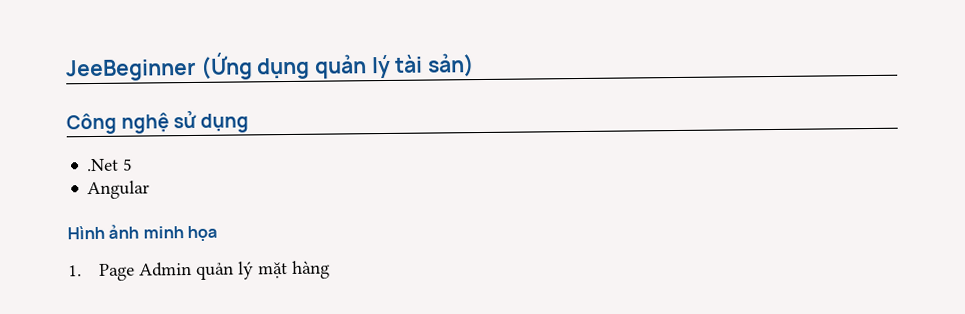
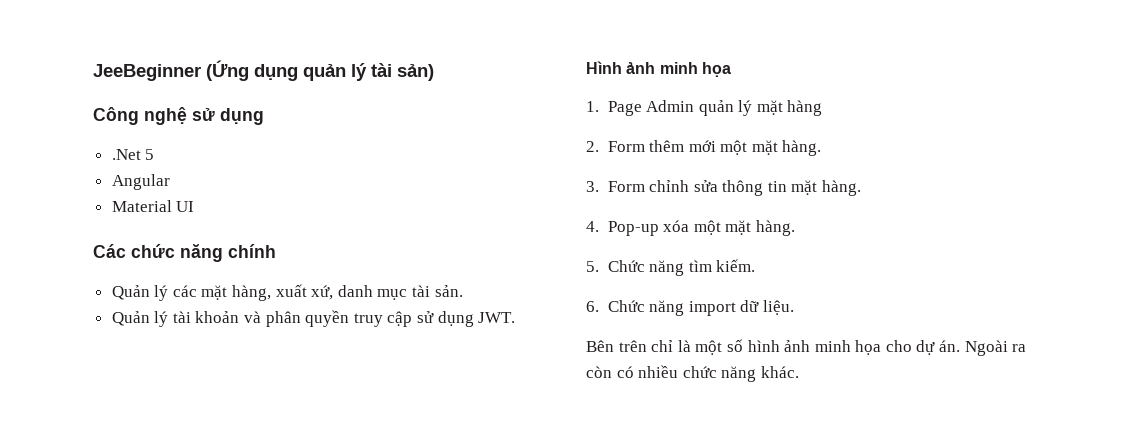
(151, 190) none -> [111,200,195,212] [93,244,276,262] [111,284,463,301] [111,310,516,327] // Material UI // Các chức năng chính // Quản lý các mặt hàng, xuất xứ, danh mục tài sản. // Quản lý tài khoản và phân quyền truy cập sử dụng JWT.
(331, 269) none -> [586,140,822,156] [586,180,862,196] [586,220,795,236] [586,259,756,276] [586,300,794,316] [586,339,1027,356] [586,365,799,382] // 2. Form thêm mới một mặt hàng. // 3. Form chỉnh sửa thông tin mặt hàng. // 4. Pop-up xóa một mặt hàng. // 5. Chức năng tìm kiếm. // 6. Chức năng import dữ liệu. // Bên trên chỉ là một số hình ảnh minh họa cho dự án. Ngoài ra còn có nhiều chức năng khác.

